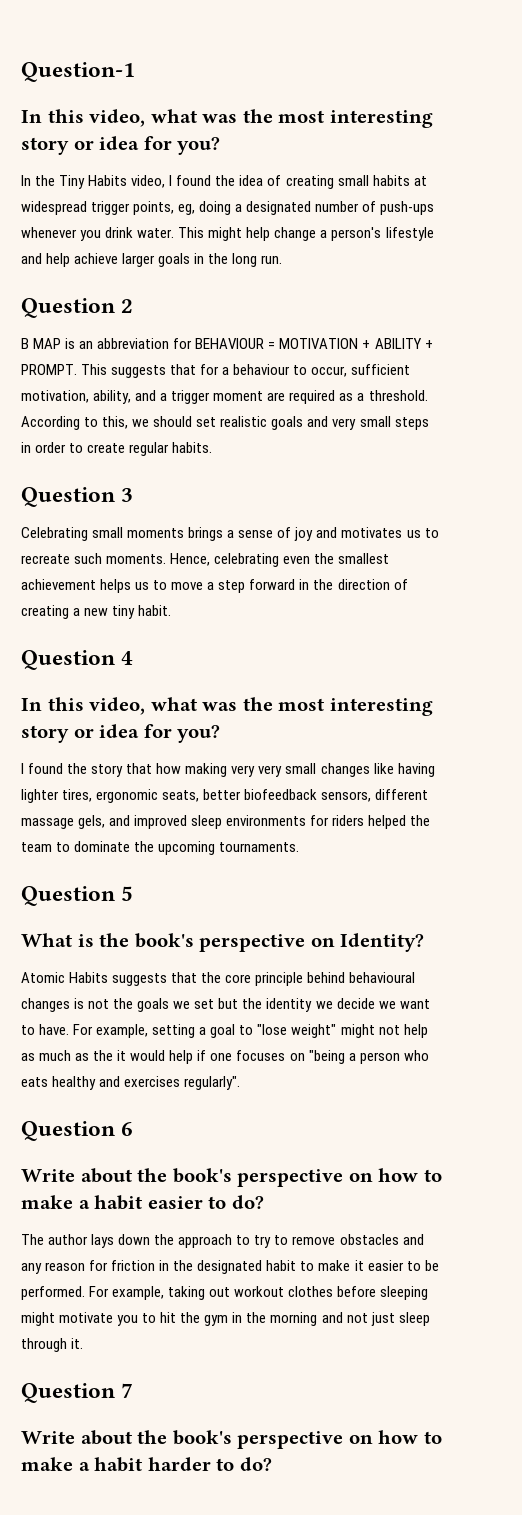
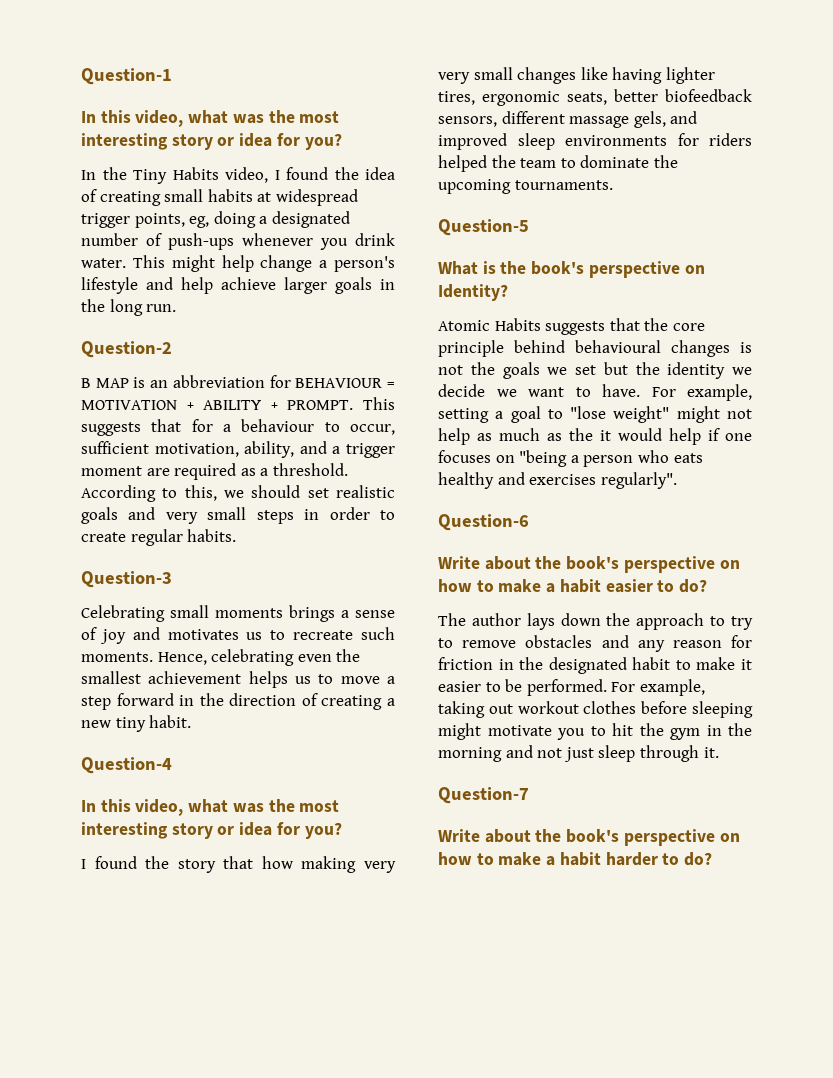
[21,298,134,318] Question 2 -> [81,341,172,358] Question-2
[21,487,134,507] Question 3 -> [81,571,172,588] Question-3
[21,650,134,670] Question 4 -> [81,757,172,774] Question-4
[21,886,134,906] Question 5 -> [438,219,529,236] Question-5
[21,1121,134,1141] Question 6 -> [438,514,529,531] Question-6
[21,1383,134,1403] Question 7 -> [438,787,529,804] Question-7

